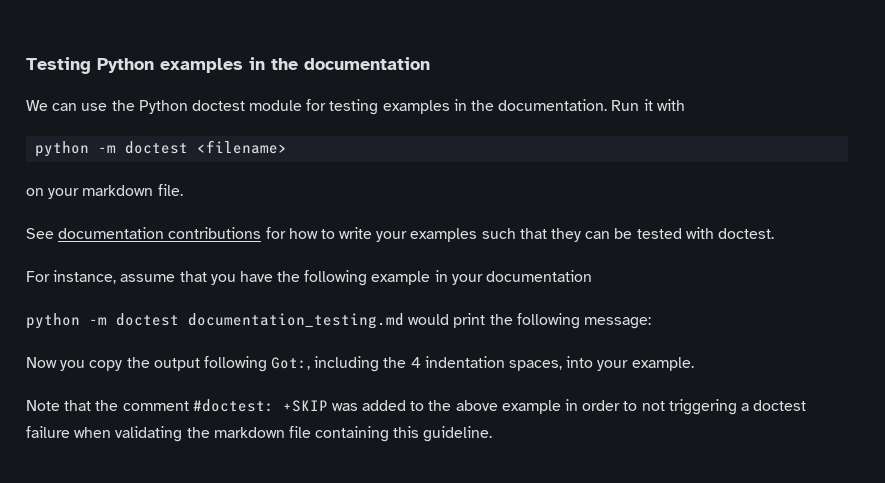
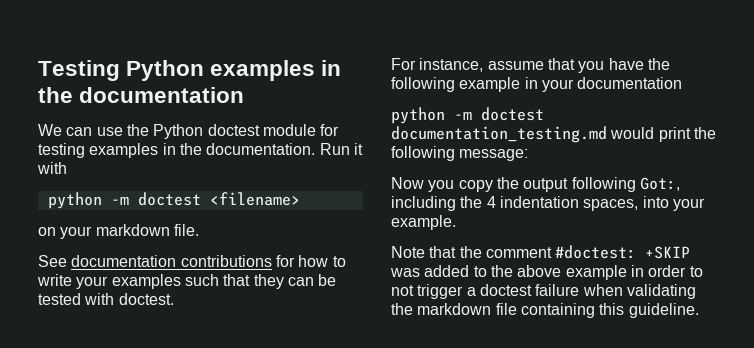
[668,399,737,415] triggering -> [417,284,464,299] trigger

